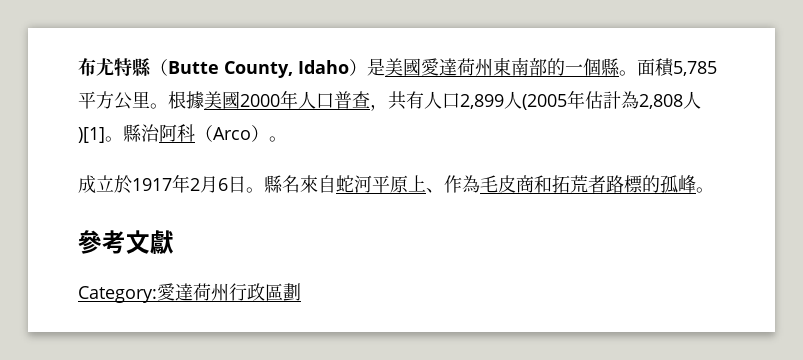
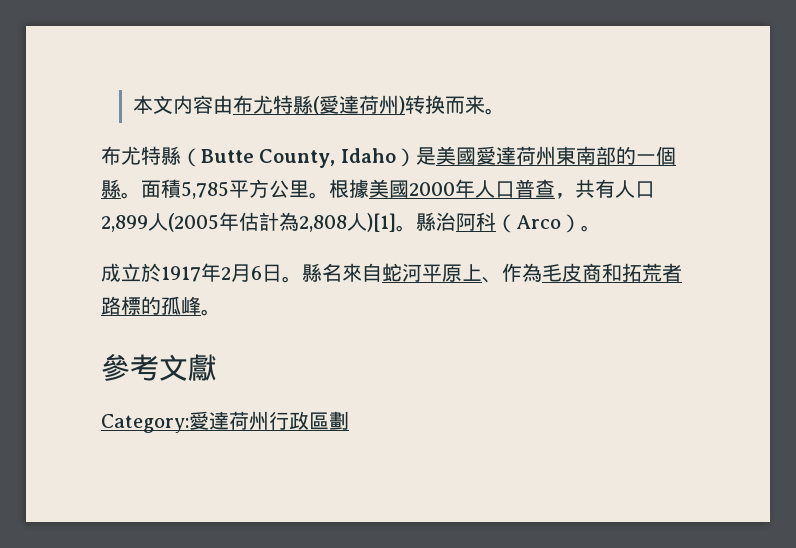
(78, 67) none -> [133,95,506,115] 本文内容由布尤特縣(愛達荷州)转换而来。 //

